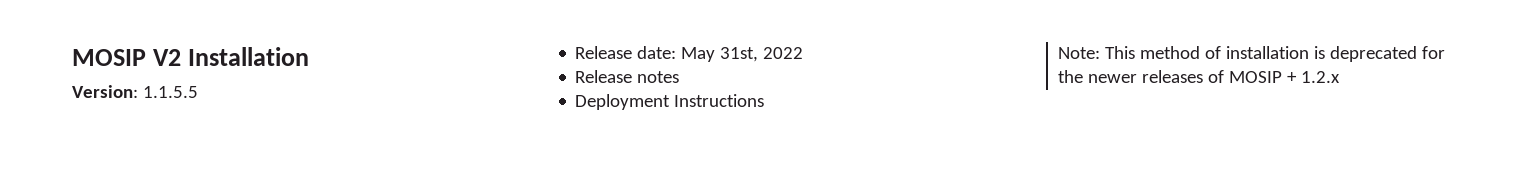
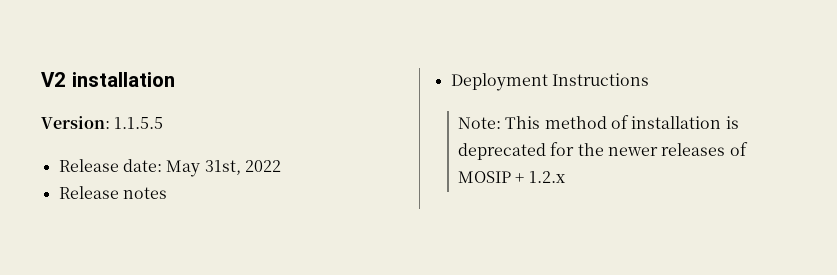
[72,47,310,66] MOSIP V2 Installation -> [41,72,175,87] V2 installation

